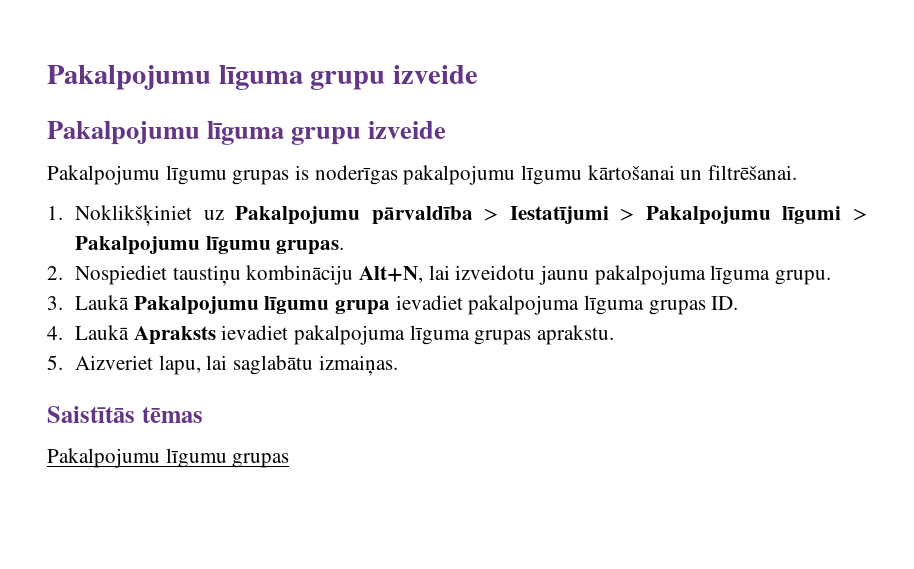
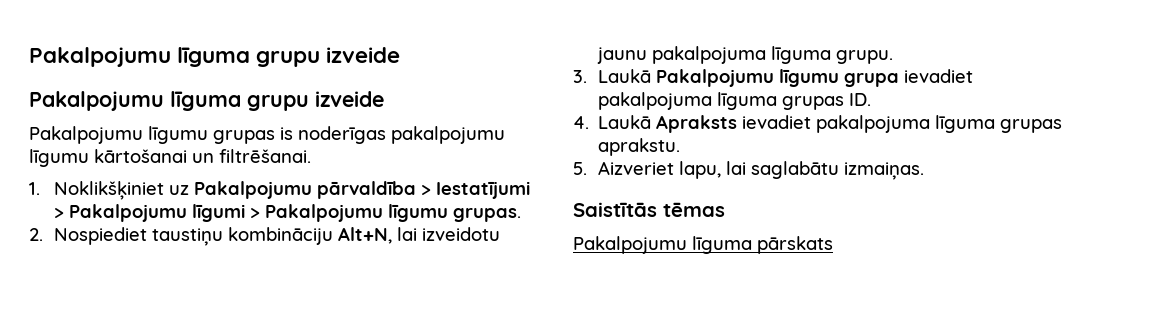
[165,448,290,468] līgumu grupas -> [692,236,833,254] līguma pārskats

